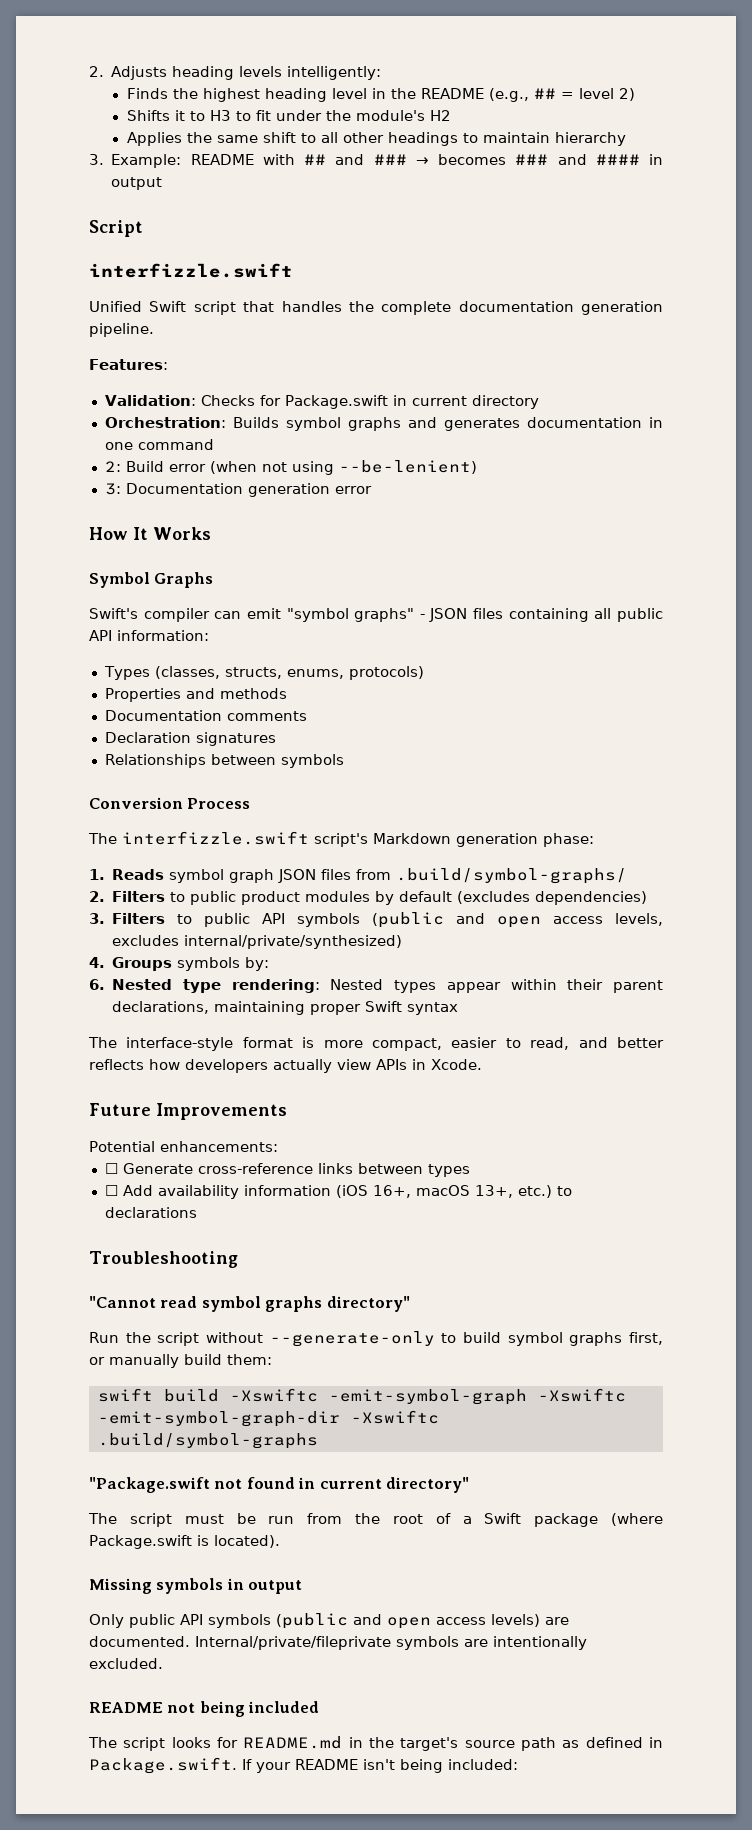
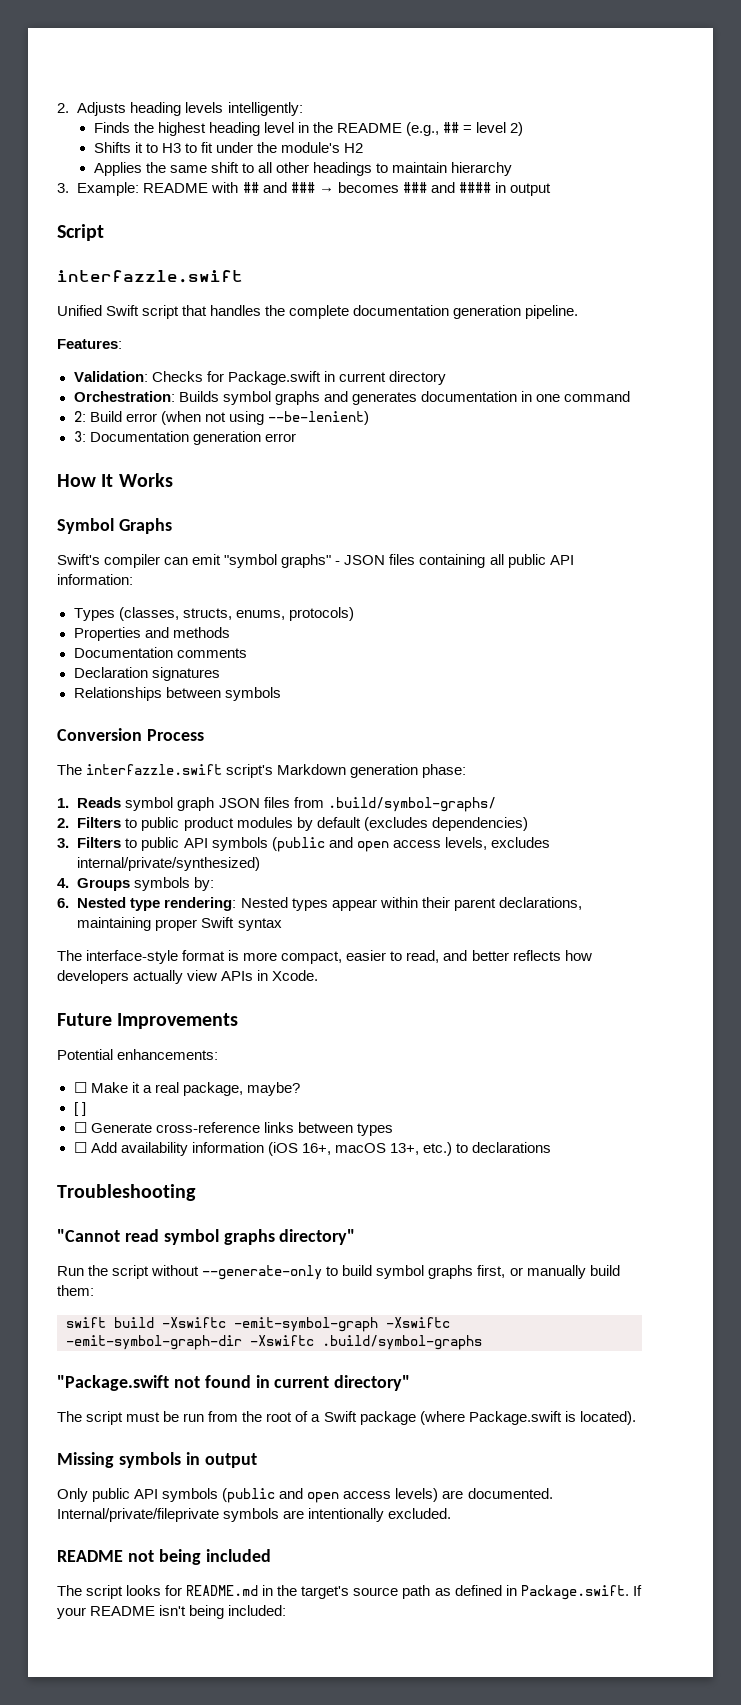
[89,263,293,278] interfizzle.swift -> [57,270,243,283] interfazzle.swift
[122,831,309,845] interfizzle.swift -> [86,764,223,775] interfazzle.swift
(278, 1146) none -> [73,1082,300,1096] [73,1102,86,1116] // ☐ Make it a real package, maybe? // [ ]

